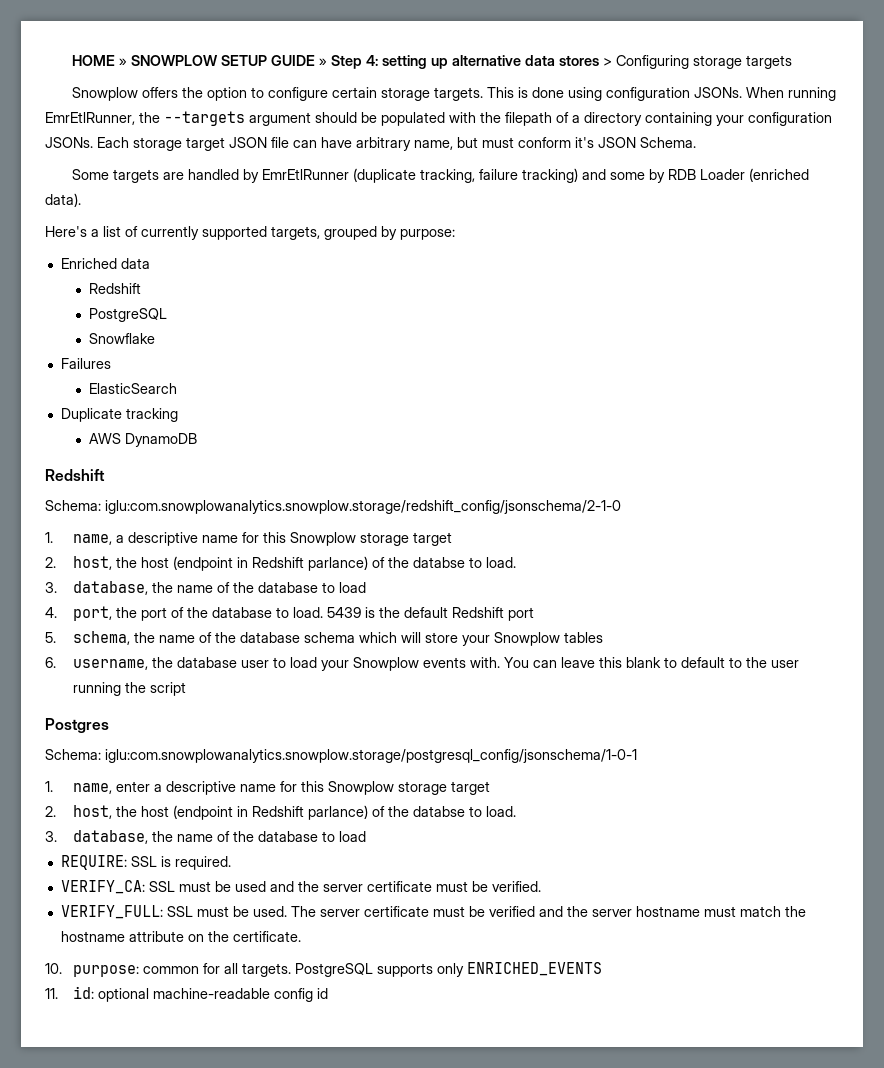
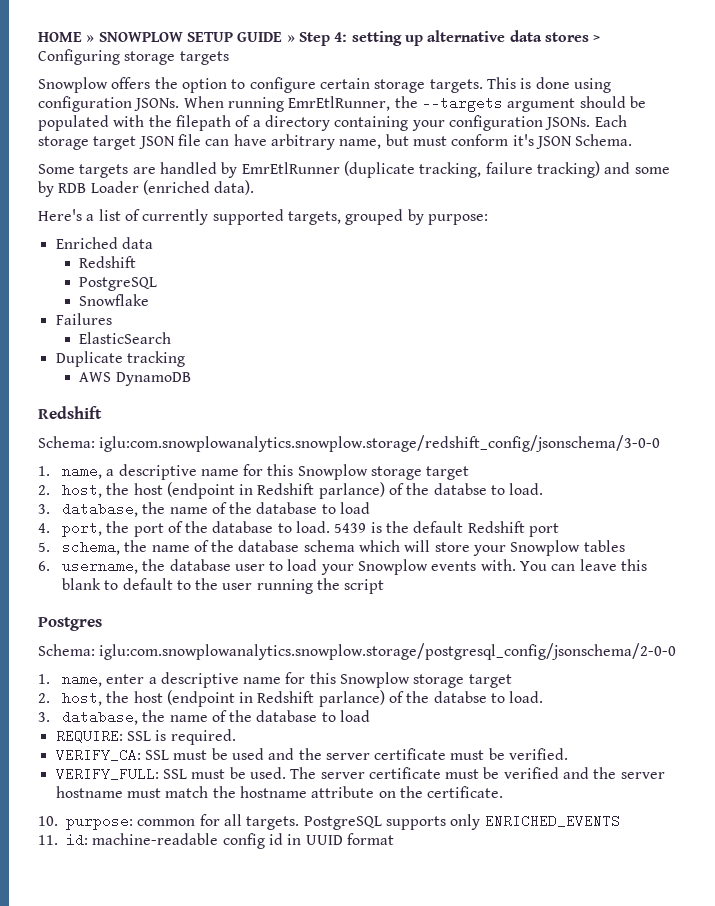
[105,500,621,514] iglu:com.snowplowanalytics.snowplow.storage/redshift_config/jsonschema/2-1-0 -> [99,435,661,452] iglu:com.snowplowanalytics.snowplow.storage/redshift_config/jsonschema/3-0-0
[105,749,637,763] iglu:com.snowplowanalytics.snowplow.storage/postgresql_config/jsonschema/1-0-1 -> [99,643,677,660] iglu:com.snowplowanalytics.snowplow.storage/postgresql_config/jsonschema/2-0-0
[98,988,150,1002] optional -> (88, 840) none
(329, 993) none -> [287,833,394,845] in UUID format

